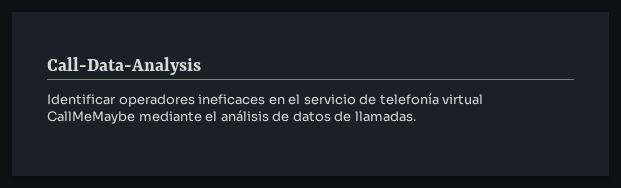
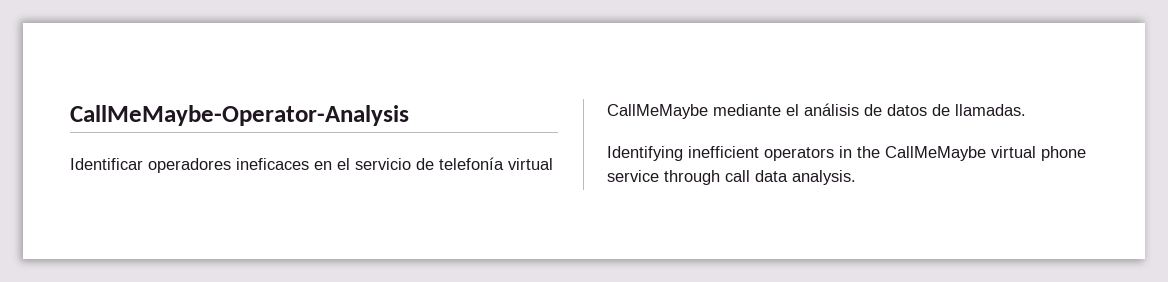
[47,57,201,75] Call-Data-Analysis -> [70,105,409,126] CallMeMaybe-Operator-Analysis
(416, 116) none -> [607,146,1086,161] [607,170,856,185] // Identifying inefficient operators in the CallMeMaybe virtual phone service through call data analysis.

